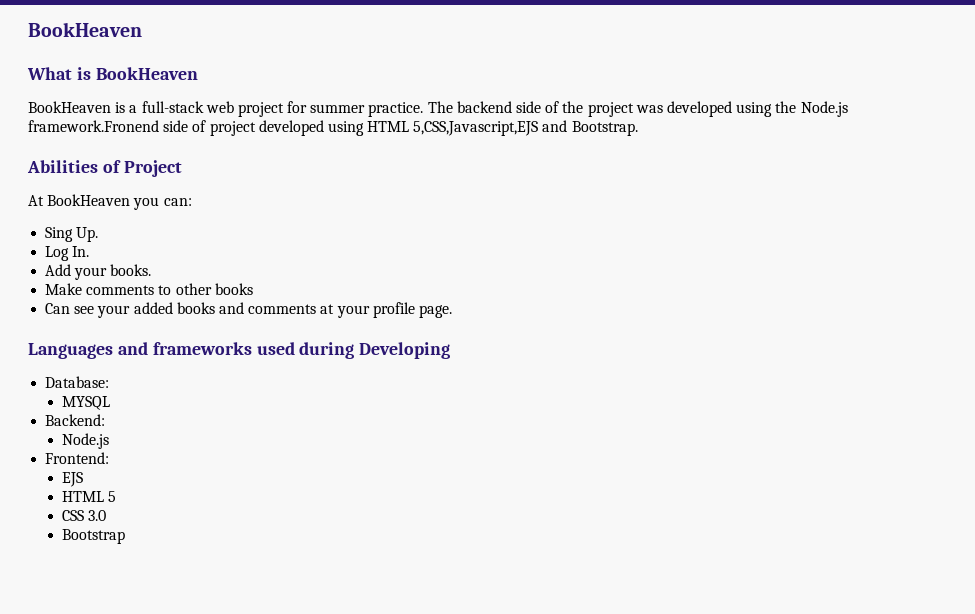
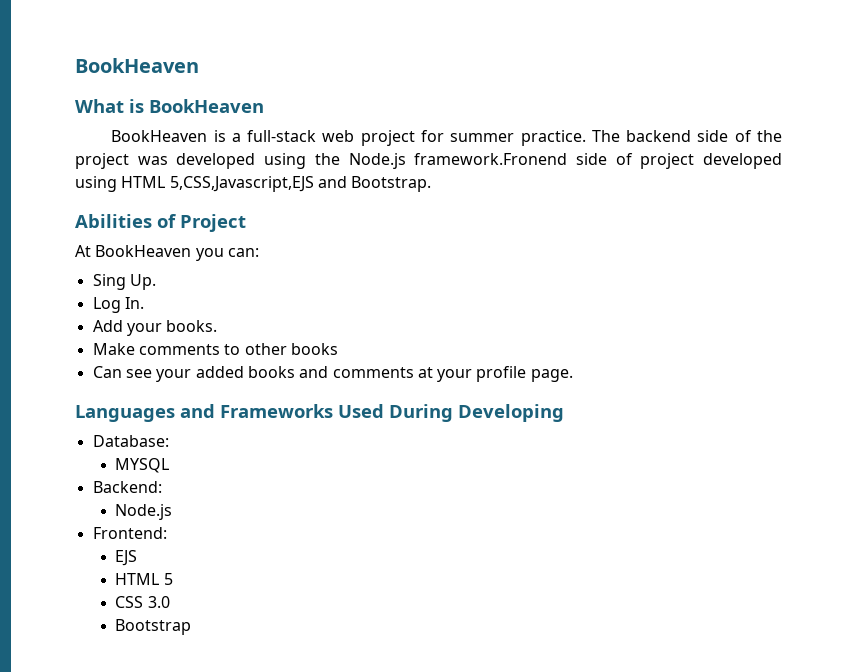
[152,342,355,359] frameworks used during -> [220,404,453,422] Frameworks Used During

